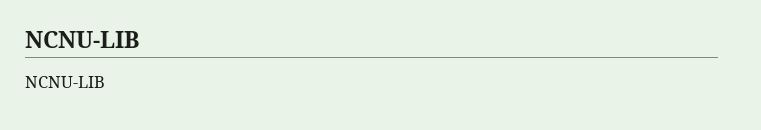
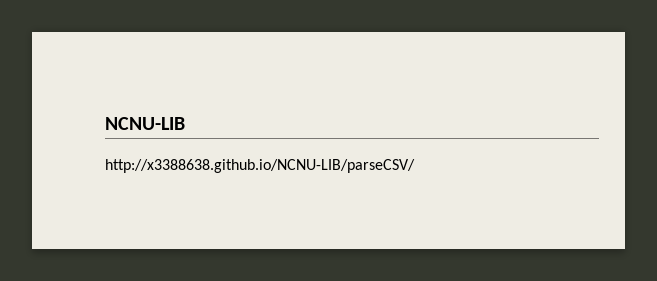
[25,76,105,88] NCNU-LIB -> [105,159,415,173] http://x3388638.github.io/NCNU-LIB/parseCSV/

